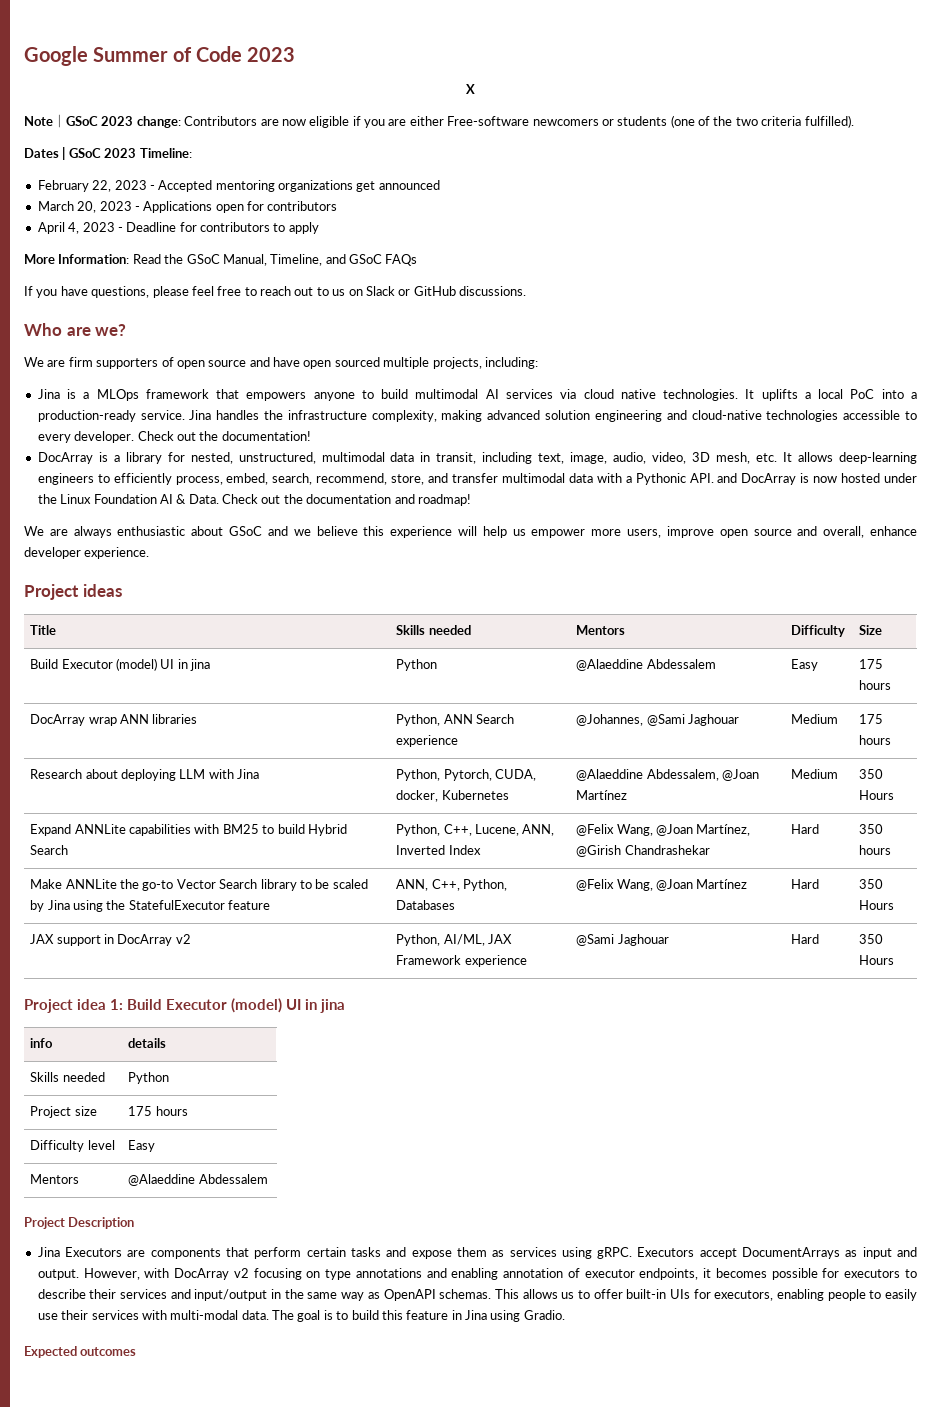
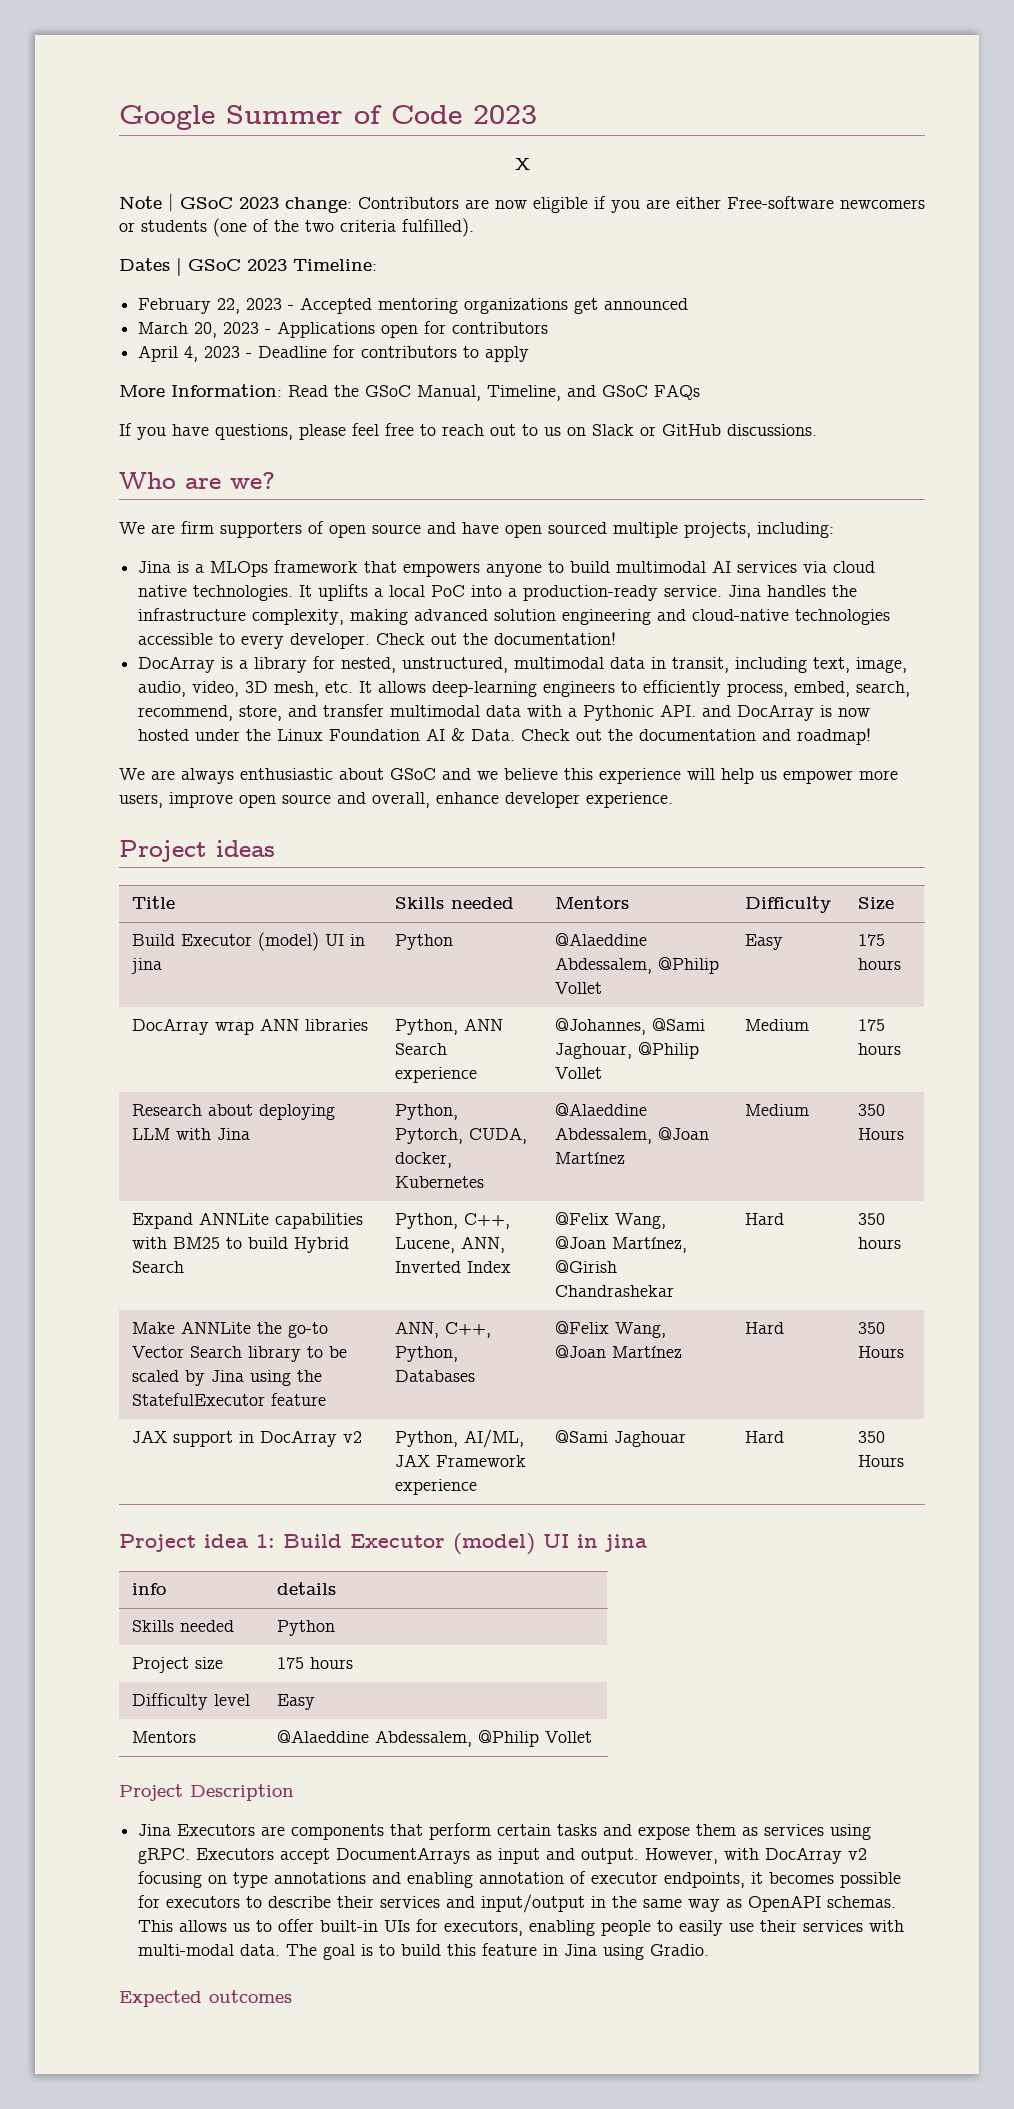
[646,659,716,669] Abdessalem -> [555,957,720,974] [555,982,603,994] Abdessalem, @Philip Vollet
[688,714,740,726] Jaghouar -> [555,1042,700,1059] [555,1067,603,1079] Jaghouar, @Philip Vollet
[198,1174,268,1184] Abdessalem -> [375,1730,593,1747] Abdessalem, @Philip Vollet

